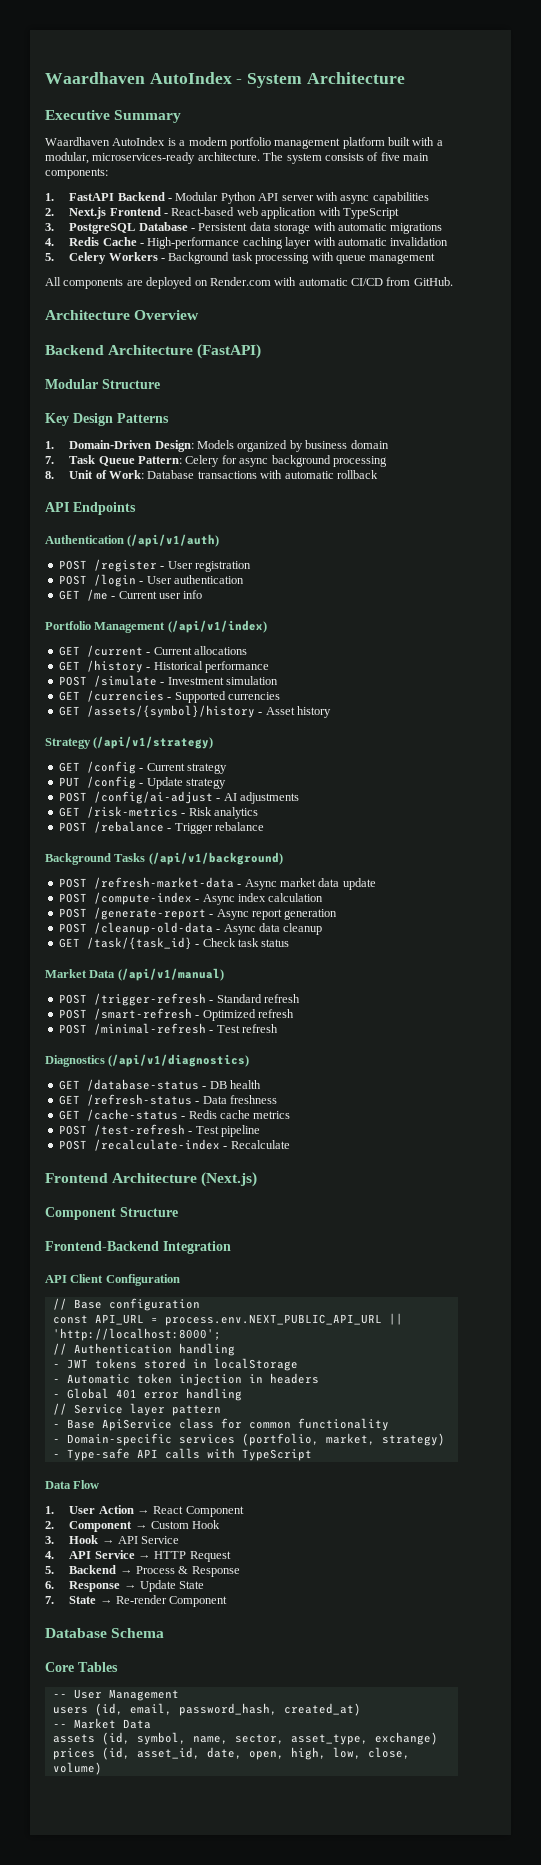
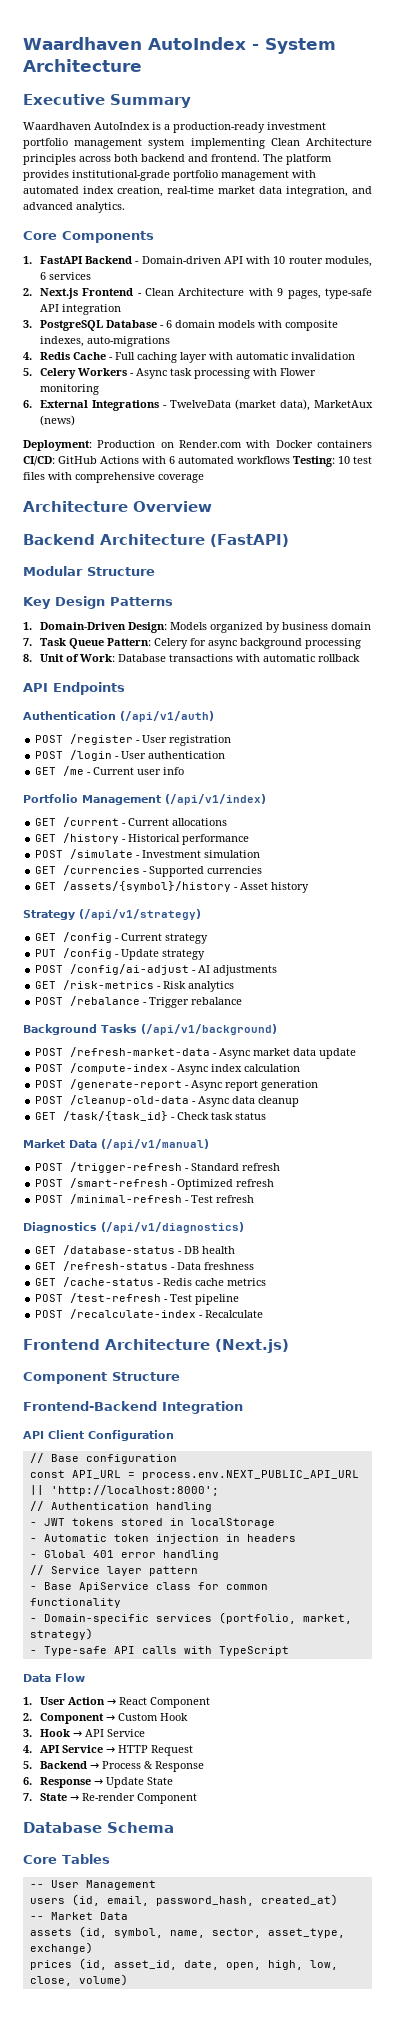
[188,137,443,149] [45,152,429,164] [45,168,108,179] [45,192,429,204] [45,207,399,219] [45,222,443,234] modern portfolio management platform built with a modular, microservices-ready architecture. The system consists of five main components: // 1. FastAPI Backend - Modular Python API server with async capabilities // 2. Next.js Frontend - React-based web application with TypeScript // 3. PostgreSQL Database - Persistent data storage with automatic migrations -> [173,122,326,133] [23,138,372,149] [23,154,332,165] [23,170,316,181] [23,186,372,197] [23,202,125,213] [23,231,154,243] [23,256,372,267] [39,272,91,280] [23,288,372,299] [39,304,121,315] [23,320,338,331] [39,336,170,347] production-ready investment portfolio management system implementing Clean Architecture principles across both backend and frontend. The platform provides institutional-grade portfolio management with automated index creation, real-time market data integration, and advanced analytics. // Core Components // 1. FastAPI Backend - Domain-driven API with 10 router modules, 6 services // 2. Next.js Frontend - Clean Architecture with 9 pages, type-safe API integration // 3. PostgreSQL Database - 6 domain models with composite indexes, auto-migrations
[147,237,240,249] High-performance -> [114,352,135,360] Full
[168,252,230,264] Background -> [135,368,167,379] Async
[335,253,436,264] [45,277,453,289] queue management // All components are deployed on Render.com with automatic CI/CD from GitHub. -> [279,368,316,376] [39,384,99,395] [23,399,373,411] [39,415,75,426] [23,440,372,451] [23,456,372,467] [23,472,204,483] Flower monitoring // 6. External Integrations - TwelveData (market data), MarketAux (news) // Deployment: Production on Render.com with Docker containers CI/CD: GitHub Actions with 6 automated workflows Testing: 10 test files with comprehensive coverage

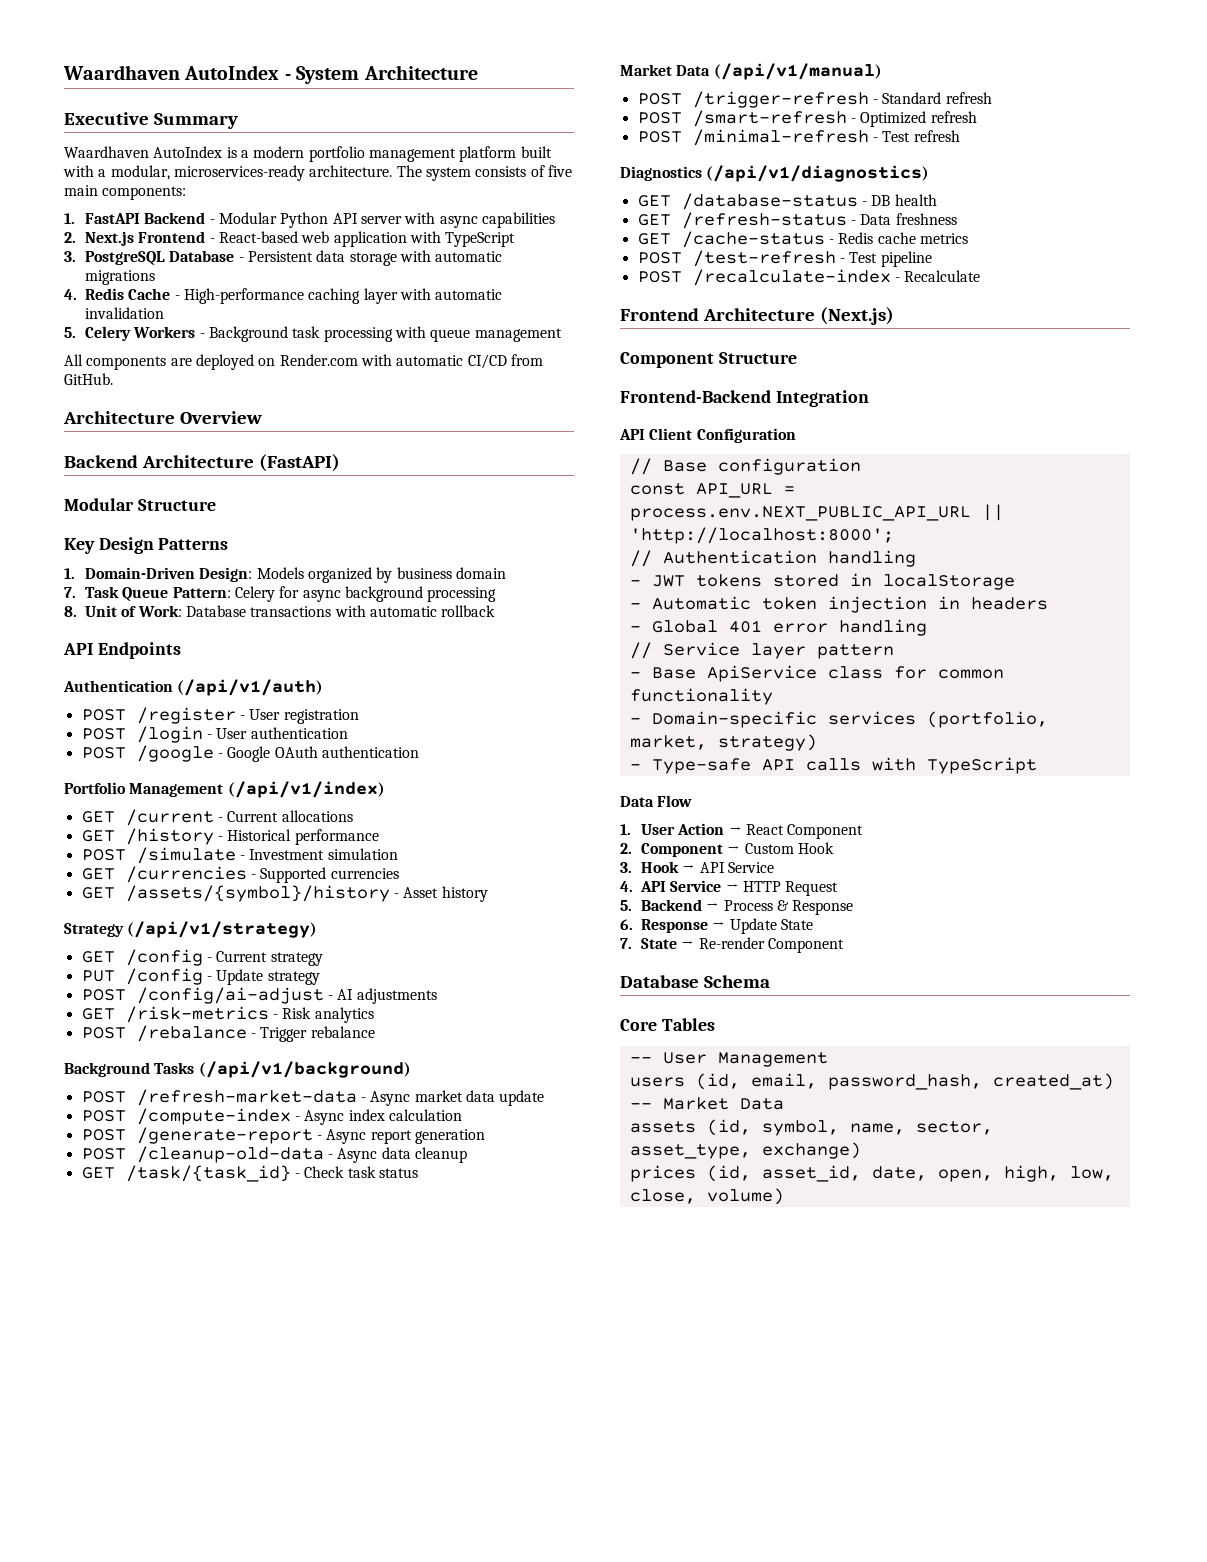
[173,122,326,133] [23,138,372,149] [23,154,332,165] [23,170,316,181] [23,186,372,197] [23,202,125,213] [23,231,154,243] [23,256,372,267] [39,272,91,280] [23,288,372,299] [39,304,121,315] [23,320,338,331] [39,336,170,347] production-ready investment portfolio management system implementing Clean Architecture principles across both backend and frontend. The platform provides institutional-grade portfolio management with automated index creation, real-time market data integration, and advanced analytics. // Core Components // 1. FastAPI Backend - Domain-driven API with 10 router modules, 6 services // 2. Next.js Frontend - Clean Architecture with 9 pages, type-safe API integration // 3. PostgreSQL Database - 6 domain models with composite indexes, auto-migrations -> [253,146,552,162] [63,165,572,181] [64,185,187,200] [64,212,555,228] [64,231,516,247] [64,250,503,266] [84,270,155,285] modern portfolio management platform built with a modular, microservices-ready architecture. The system consists of five main components: // 1. FastAPI Backend - Modular Python API server with async capabilities // 2. Next.js Frontend - React-based web application with TypeScript // 3. PostgreSQL Database - Persistent data storage with automatic migrations
[114,352,135,360] Full -> [183,288,304,304] High-performance
[135,368,167,379] Async -> [208,326,288,342] Background
[279,368,316,376] [39,384,99,395] [23,399,373,411] [39,415,75,426] [23,440,372,451] [23,456,372,467] [23,472,204,483] Flower monitoring // 6. External Integrations - TwelveData (market data), MarketAux (news) // Deployment: Production on Render.com with Docker containers CI/CD: GitHub Actions with 6 automated workflows Testing: 10 test files with comprehensive coverage -> [430,328,562,342] [64,354,543,370] [64,373,113,385] queue management // All components are deployed on Render.com with automatic CI/CD from GitHub.
[35,766,185,776] GET /me - Current user info -> [81,745,419,762] POST /google - Google OAuth authentication

